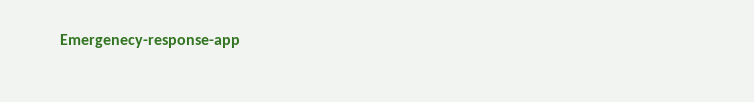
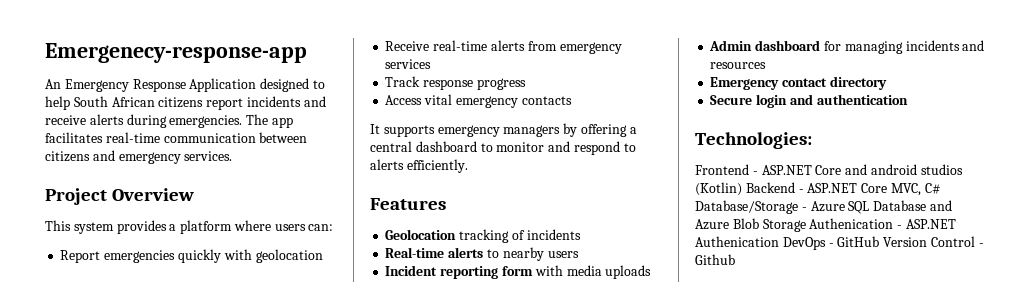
(240, 41) none -> [45,78,325,92] [45,96,326,110] [45,114,293,128] [45,132,308,143] [45,150,233,164] [45,188,195,205] [45,220,334,234] [60,249,323,263] [385,40,622,54] [385,59,432,69] [385,76,526,90] [385,94,572,108] [370,123,637,137] [370,141,636,155] [370,159,468,173] [370,198,446,210] [385,229,581,243] [385,247,579,261] [385,265,652,279] [709,40,985,54] [710,62,767,69] [710,76,887,90] [710,94,908,108] [695,132,812,149] [695,164,963,175] [695,182,941,196] [695,200,952,214] [695,218,956,232] [695,236,984,250] [695,254,735,265] // An Emergency Response Application designed to help South African citizens report incidents and receive alerts during emergencies. The app facilitates real-time communication between citizens and emergency services. // Project Overview // This system provides a platform where users can: // Report emergencies quickly with geolocation // Receive real-time alerts from emergency services // Track response progress // Access vital emergency contacts // It supports emergency managers by offering a central dashboard to monitor and respond to alerts efficiently. // Features // Geolocation tracking of incidents // Real-time alerts to nearby users // Incident reporting form with media uploads // Admin dashboard for managing incidents and resources // Emergency contact directory // Secure login and authentication // Technologies: // Frontend - ASP.NET Core and android studios (Kotlin) Backend - ASP.NET Core MVC, C# Database/Storage - Azure SQL Database and Azure Blob Storage Authenication - ASP.NET Authenication DevOps - GitHub Version Control - Github

